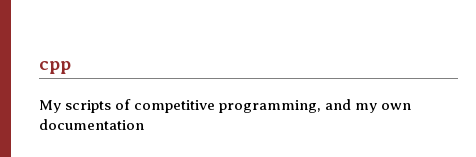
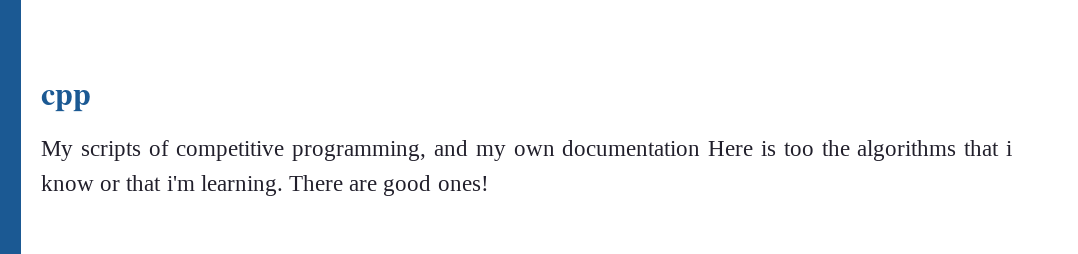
(144, 124) none -> [708,140,1012,161] [41,175,489,196] Here is too the algorithms that i know or that i'm learning. There are good ones!

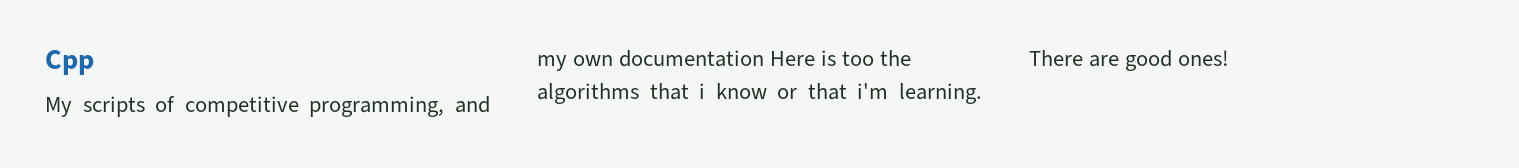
[41,90,91,112] cpp -> [45,50,94,75] Cpp

